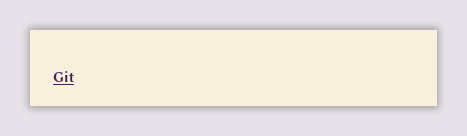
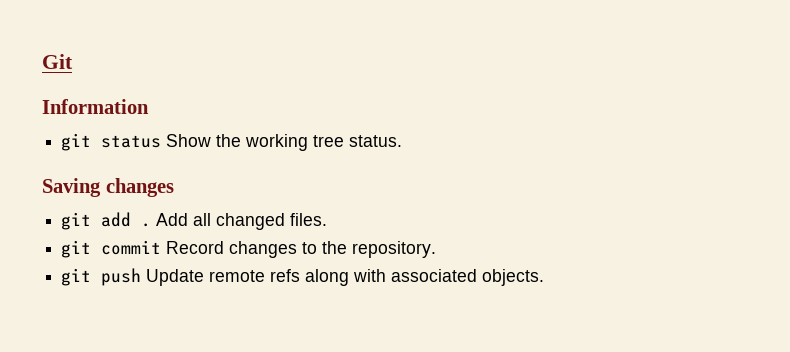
(74, 76) none -> [42,99,149,114] [61,133,403,151] [42,178,174,197] [61,212,328,230] [61,240,437,258] [61,268,545,286] // Information // git status Show the working tree status. // Saving changes // git add . Add all changed files. // git commit Record changes to the repository. // git push Update remote refs along with associated objects.

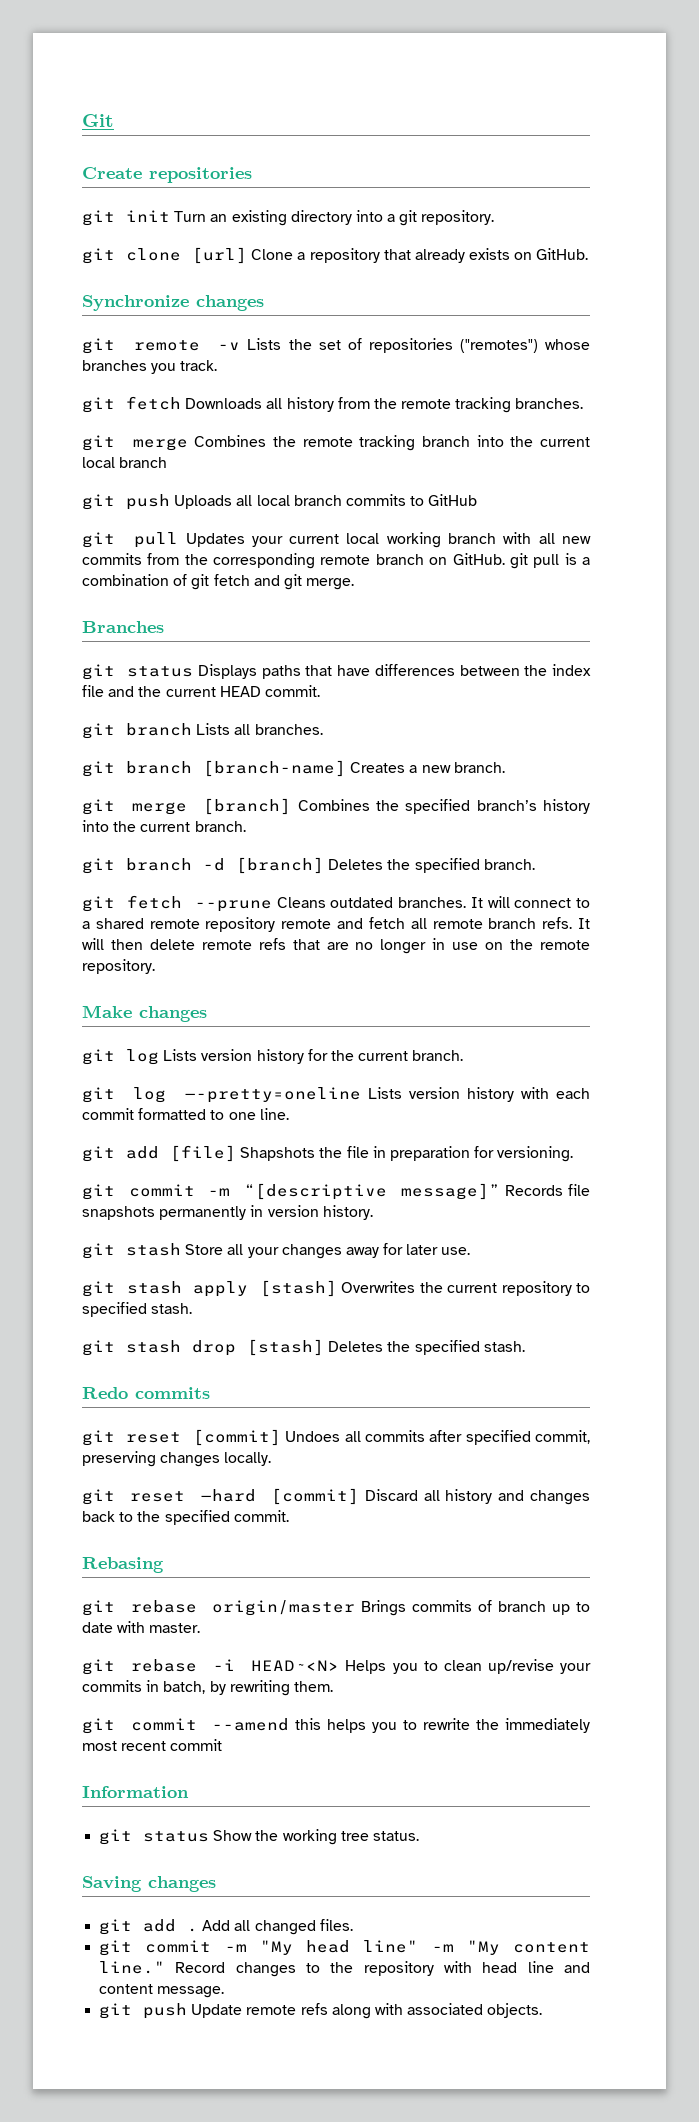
(73, 61) none -> [82,167,252,183] [82,210,495,226] [82,247,589,264] [82,295,264,311] [82,338,590,354] [82,360,218,374] [82,396,584,413] [82,435,590,451] [82,457,168,468] [82,494,478,510] [82,532,591,548] [82,553,591,569] [82,574,355,590] [82,621,164,633] [82,664,591,680] [82,685,320,697] [82,723,323,739] [82,760,505,777] [82,798,590,815] [82,820,246,832] [82,857,535,874] [82,895,590,912] [82,917,590,932] [82,938,590,954] [82,959,155,974] [82,1005,207,1022] [82,1049,464,1065] [82,1087,590,1103] [82,1108,289,1120] [82,1145,574,1162] [82,1183,590,1200] [82,1205,373,1220] [82,1243,471,1259] [82,1280,590,1297] [82,1302,193,1317] [82,1339,525,1356] [82,1387,210,1399] [82,1429,590,1446] [82,1451,272,1467] [82,1488,590,1505] [82,1510,289,1525] [82,1557,164,1573] [82,1600,591,1616] [82,1621,201,1633] [82,1659,591,1675] [82,1680,333,1696] [82,1718,590,1734] [82,1739,223,1751] // Create repositories // git init Turn an existing directory into a git repository. // git clone [url] Clone a repository that already exists on GitHub. // Synchronize changes // git remote -v Lists the set of repositories ("remotes") whose branches you track. // git fetch Downloads all history from the remote tracking branches. // git merge Combines the remote tracking branch into the current local branch // git push Uploads all local branch commits to GitHub // git pull Updates your current local working branch with all new commits from the corresponding remote branch on GitHub. git pull is a combination of git fetch and git merge. // Branches // git status Displays paths that have differences between the index file and the current HEAD commit. // git branch Lists all branches. // git branch [branch-name] Creates a new branch. // git merge [branch] Combines the specified branch’s history into the current branch. // git branch -d [branch] Deletes the specified branch. // git fetch --prune Cleans outdated branches. It will connect to a shared remote repository remote and fetch all remote branch refs. It will then delete remote refs that are no longer in use on the remote repository. // Make changes // git log Lists version history for the current branch. // git log —-pretty=oneline Lists version history with each commit formatted to one line. // git add [file] Shapshots the file in preparation for versioning. // git commit -m “[descriptive message]” Records file snapshots permanently in version history. // git stash Store all your changes away for later use. // git stash apply [stash] Overwrites the current repository to specified stash. // git stash drop [stash] Deletes the specified stash. // Redo commits // git reset [commit] Undoes all commits after specified commit, preserving changes locally. // git reset —hard [commit] Discard all history and changes back to the specified commit. // Rebasing // git rebase origin/master Brings commits of branch up to date with master. // git rebase -i HEAD~<N> Helps you to clean up/revise your commits in batch, by rewriting them. // git commit --amend this helps you to rewrite the immediately most recent commit
[166,241,437,258] Record changes to the repository. -> [224,1940,590,1955] [99,1961,590,1977] [99,1984,225,1998] -m "My head line" -m "My content line." Record changes to the repository with head line and content message.

